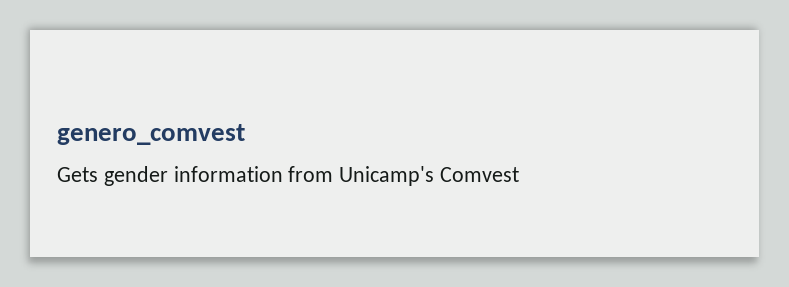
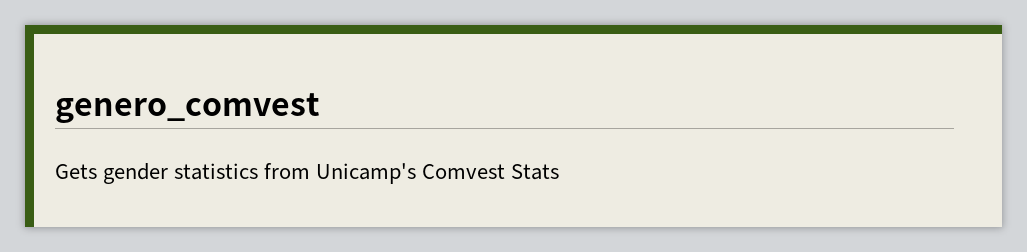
[173,166,283,182] information -> [174,163,259,180] statistics
(520, 174) none -> [511,164,560,180] Stats

